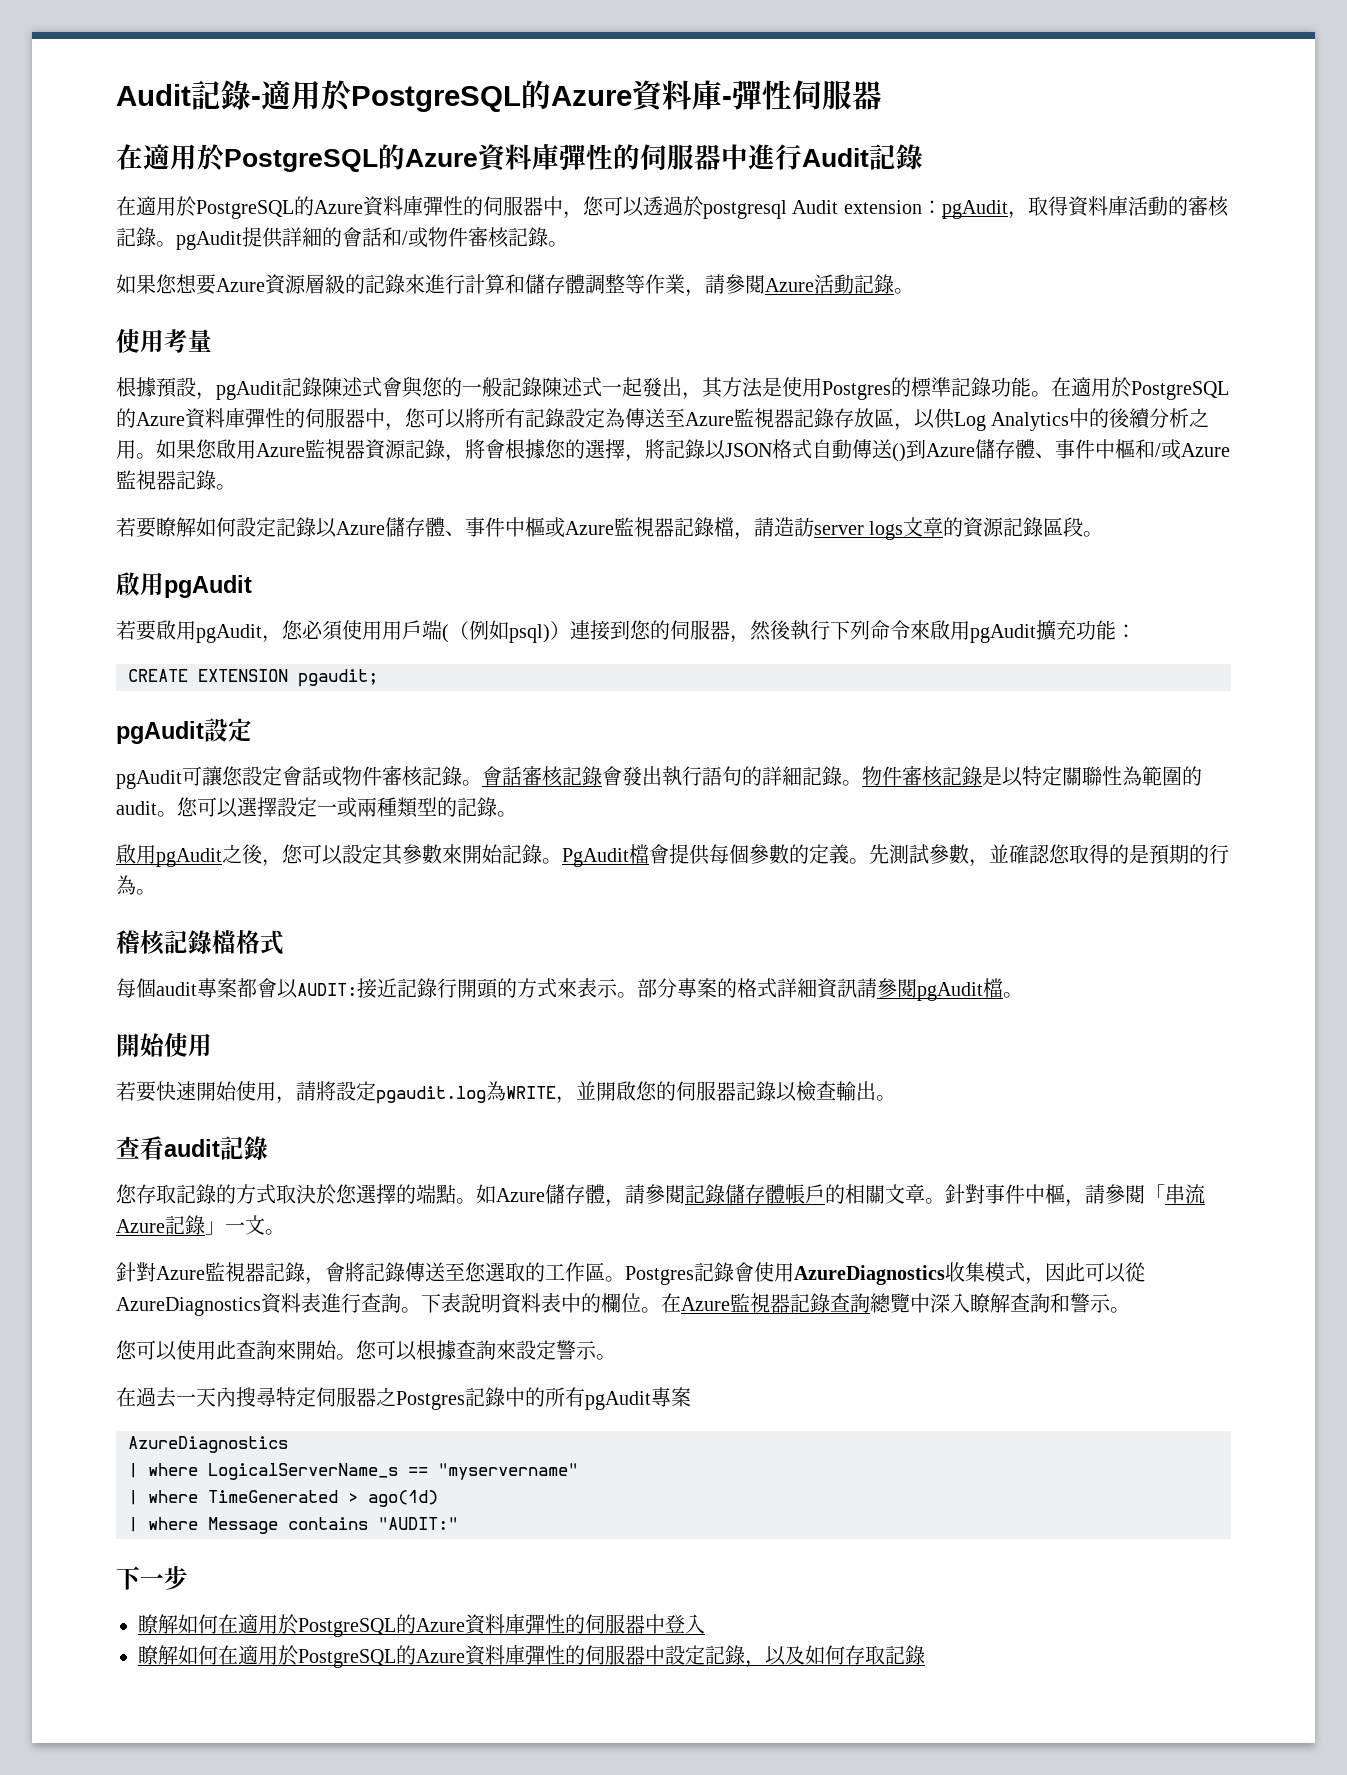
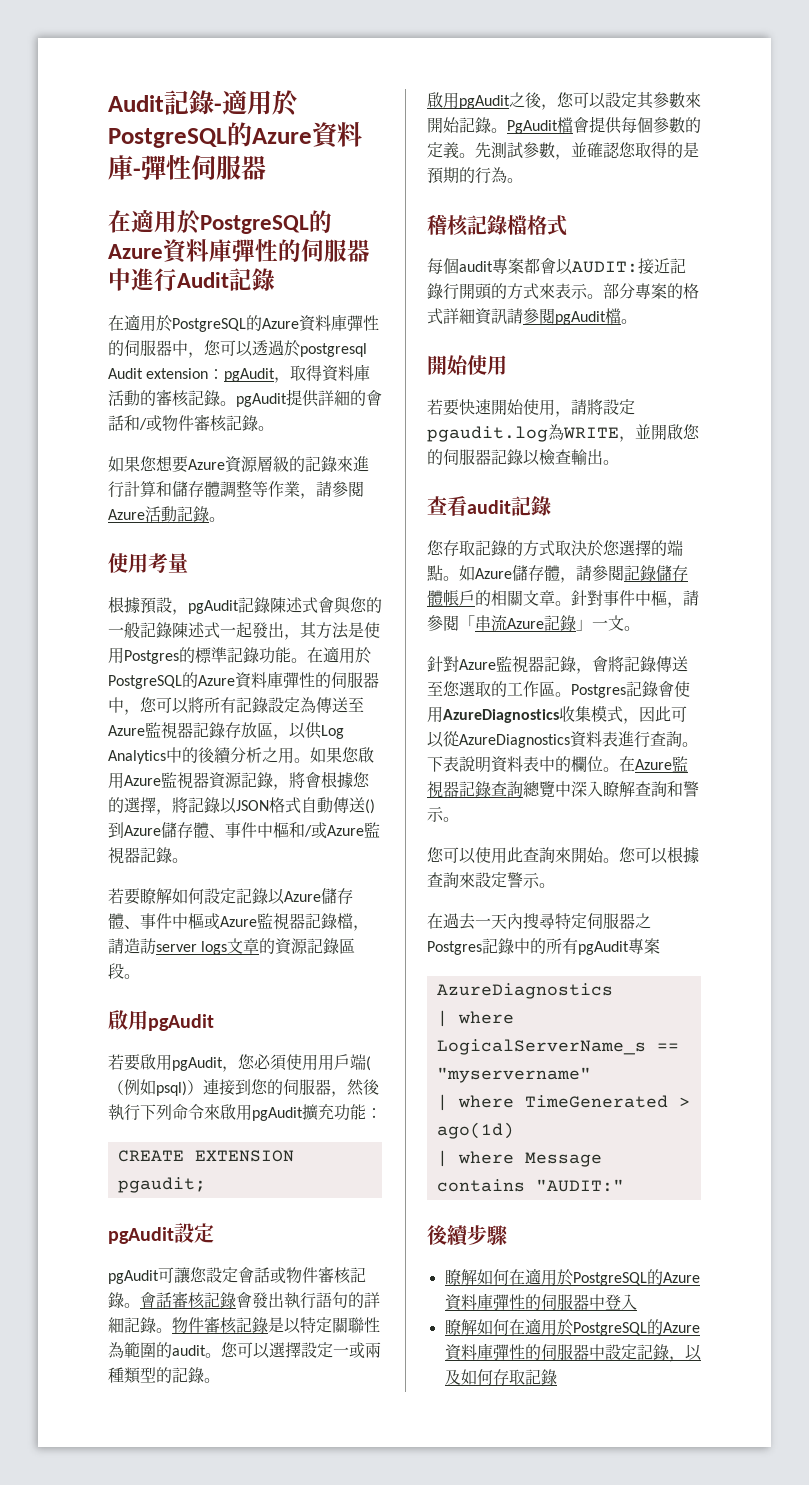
[116,1566,164,1590] 下一 -> [427,1225,469,1246] 後續
(188, 1578) none -> [486,1225,508,1246] 驟

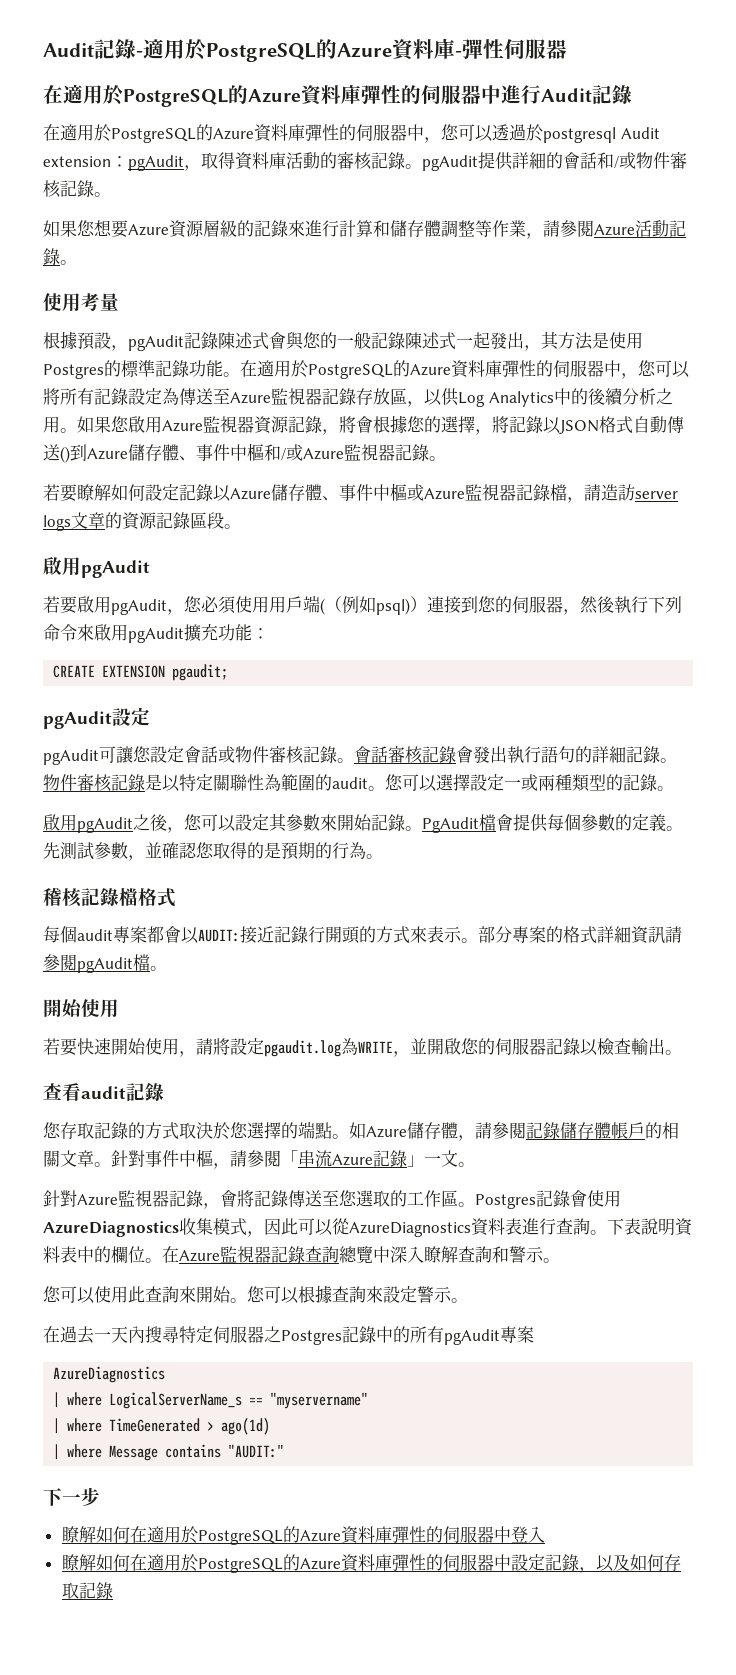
[427,1225,469,1246] 後續 -> [43,1488,81,1506] 下一
[486,1225,508,1246] 驟 -> (100, 1496) none

